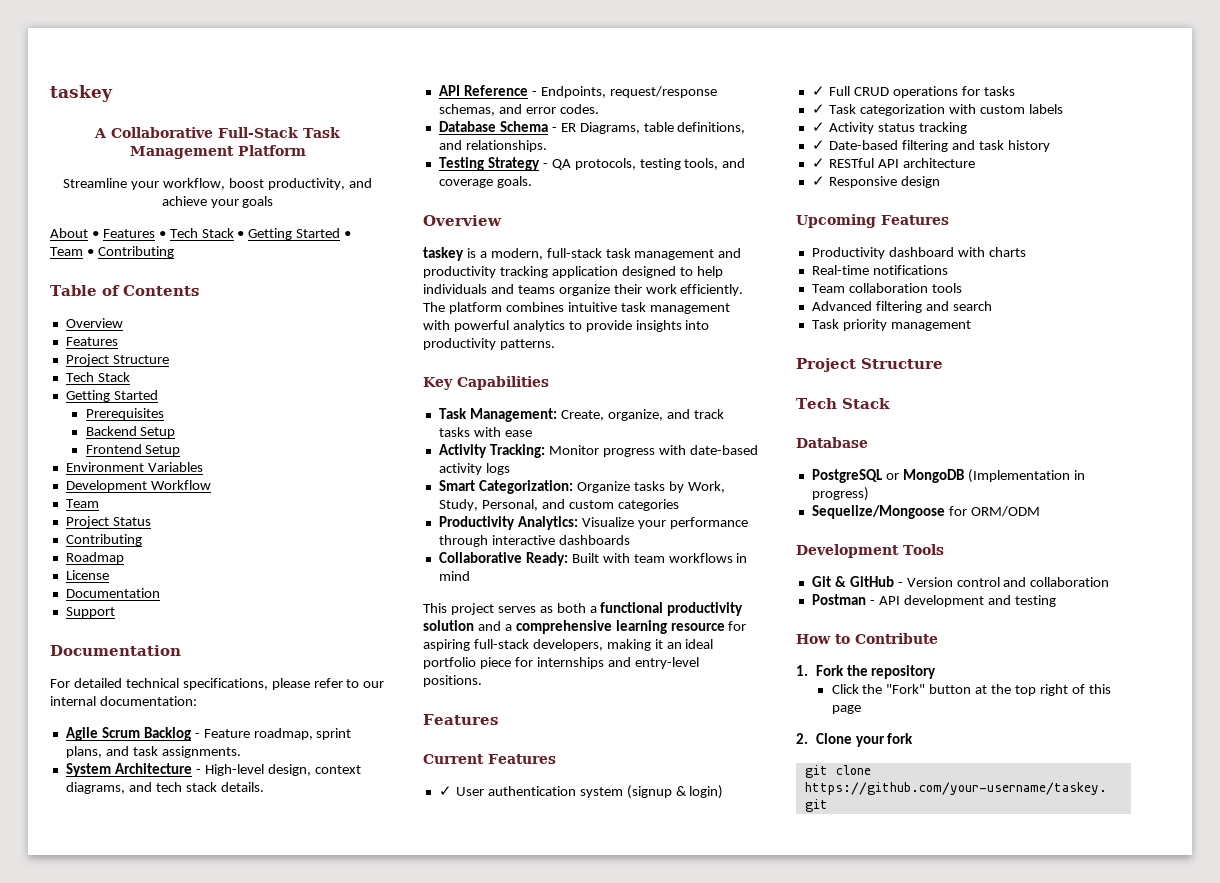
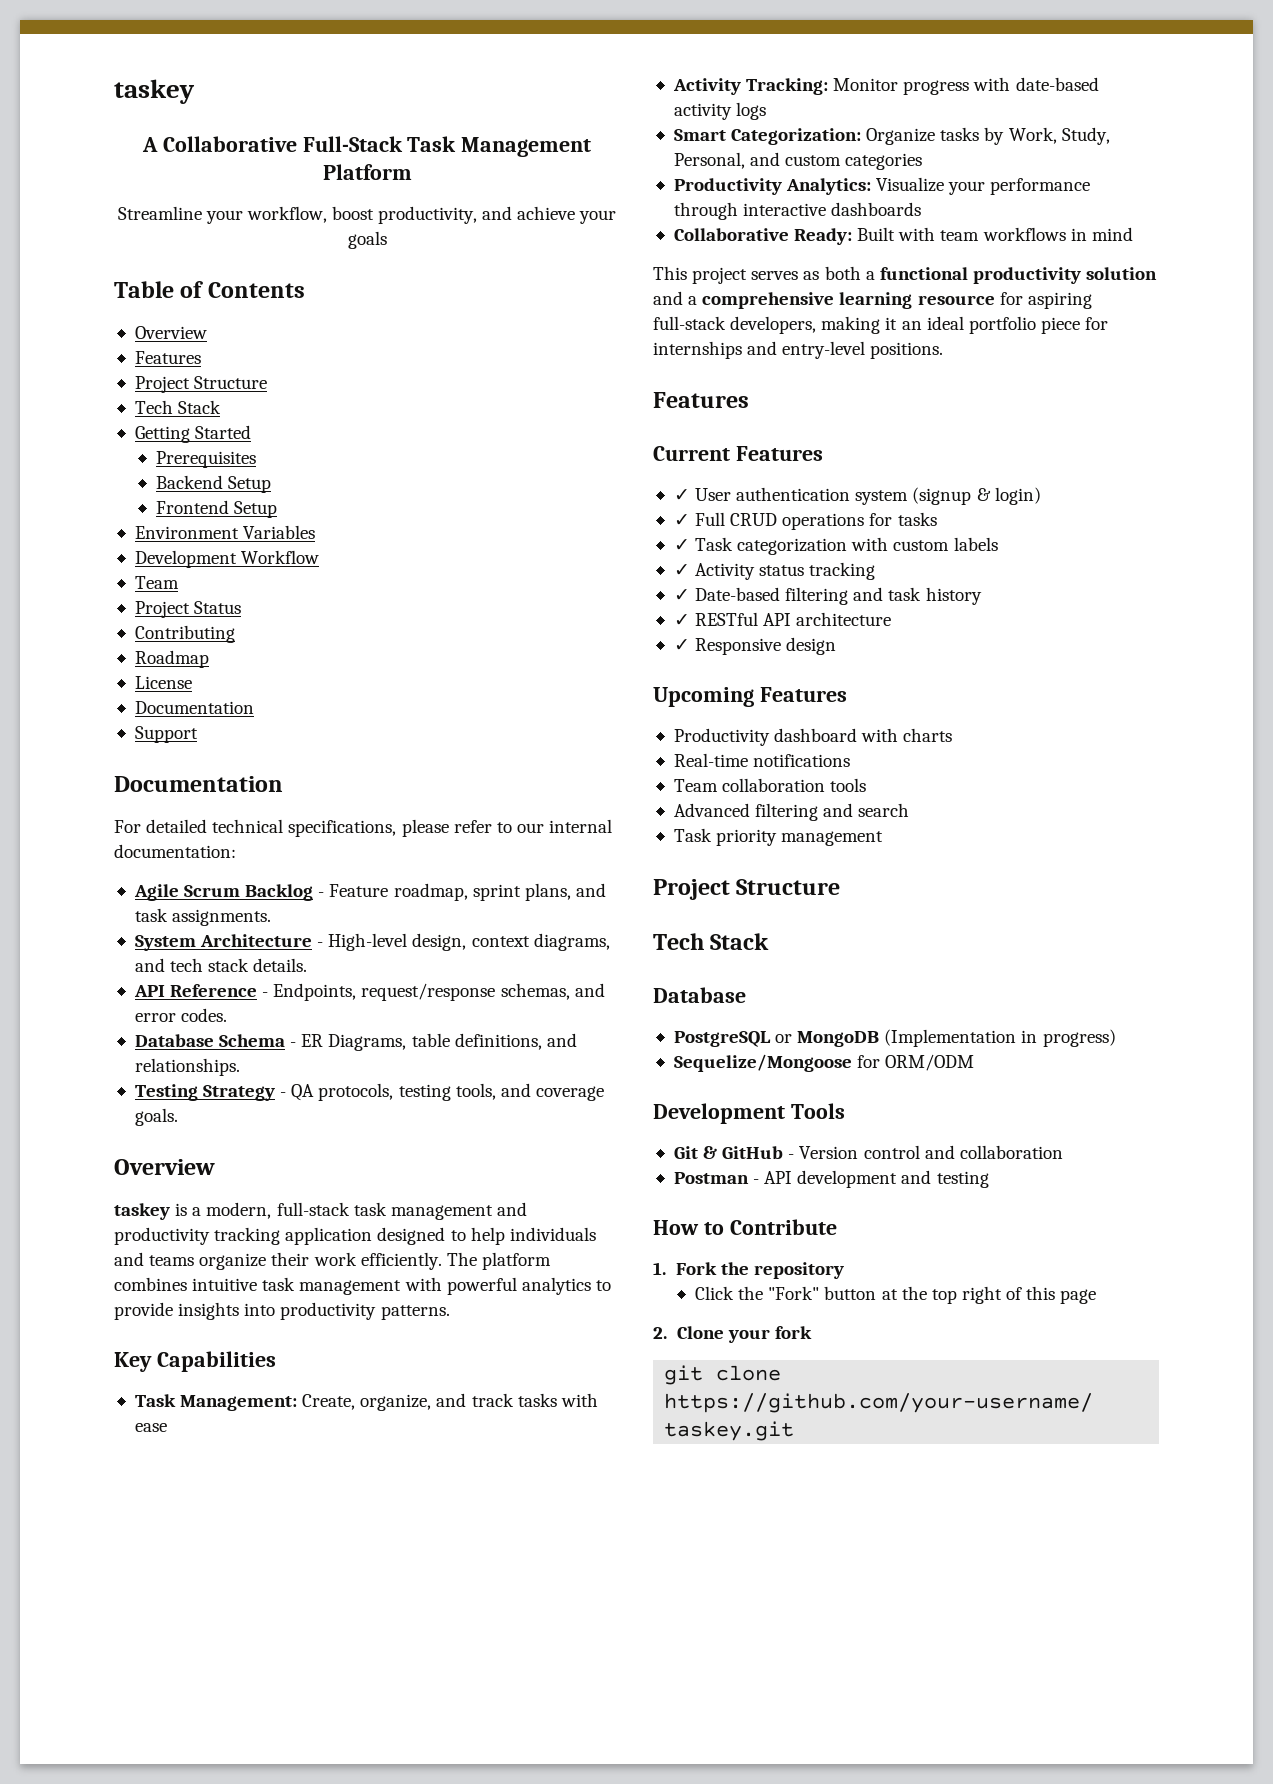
[50,228,352,240] [50,246,174,258] // About • Features • Tech Stack • Getting Started • Team • Contributing -> (387, 240) none

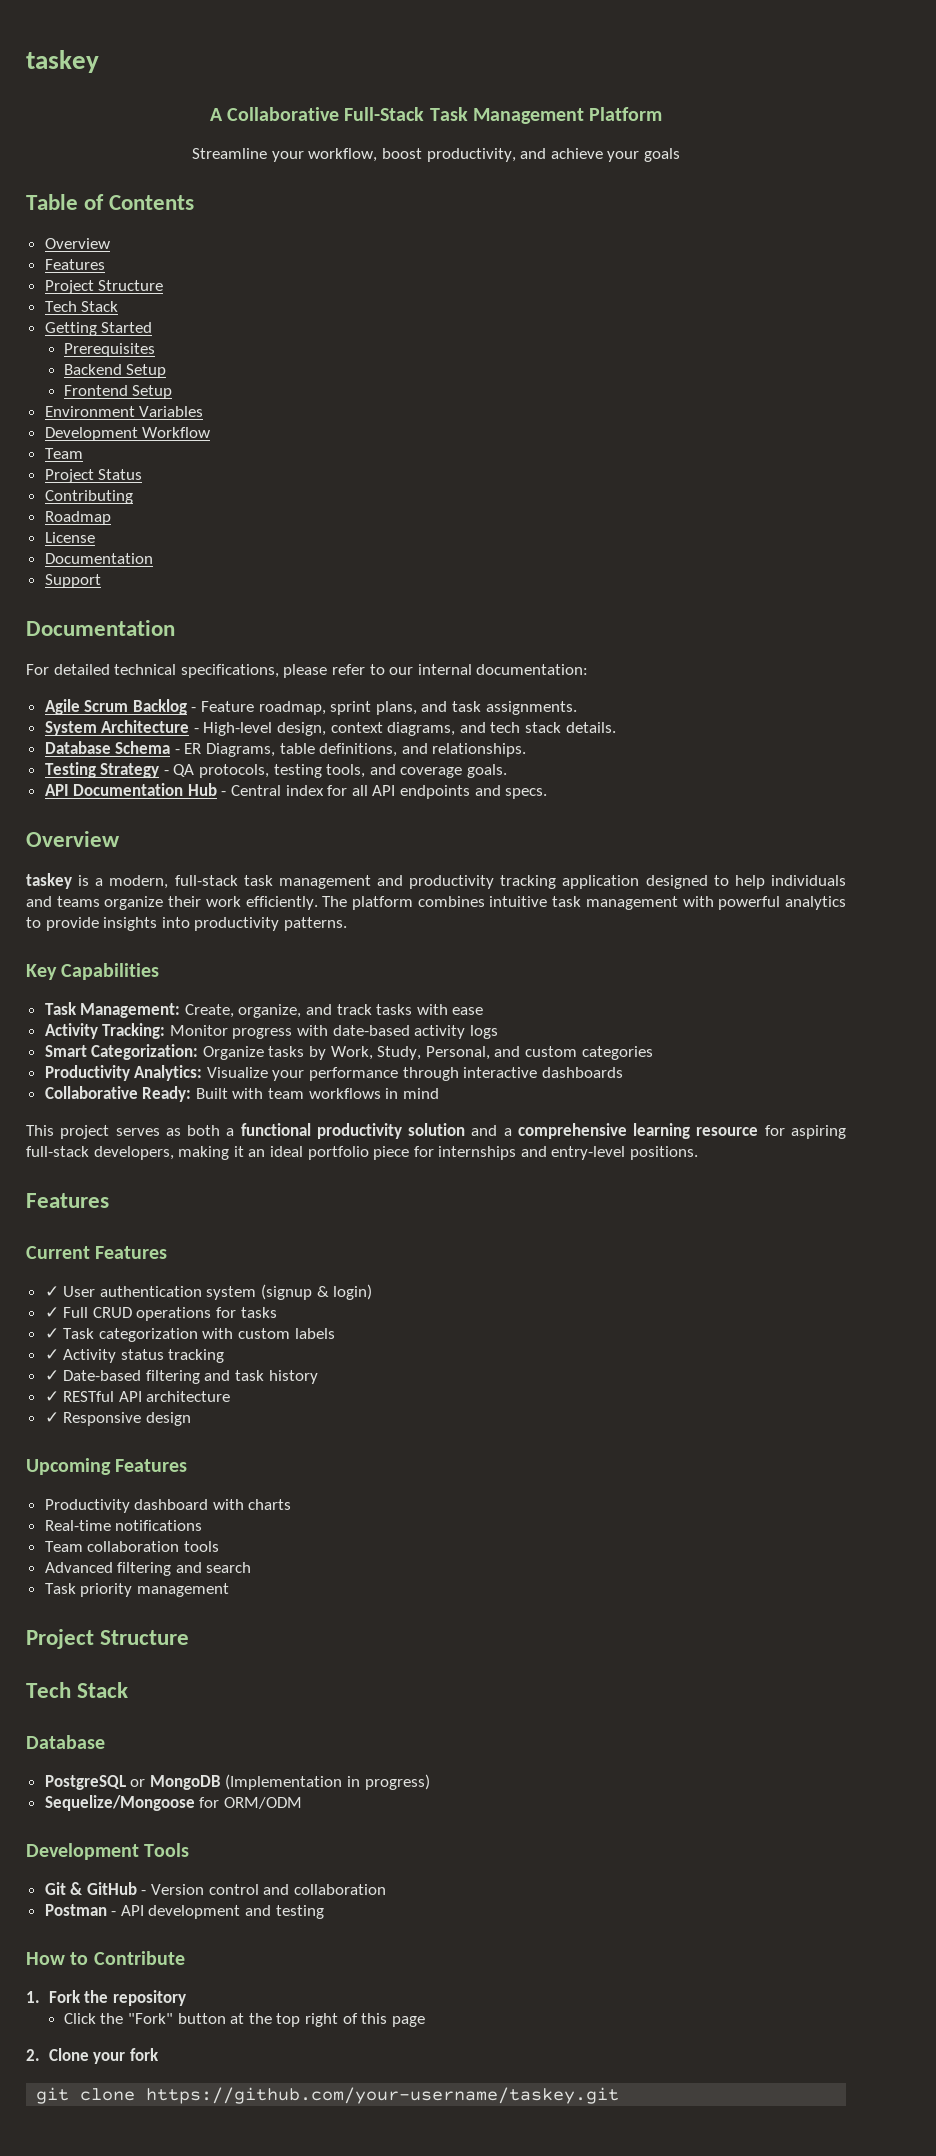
[133,983,605,1001] [134,1008,228,1022] // API Reference - Endpoints, request/response schemas, and error codes. -> (616, 727) none
(178, 1117) none -> [44,783,548,799] // API Documentation Hub - Central index for all API endpoints and specs.

